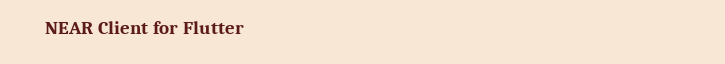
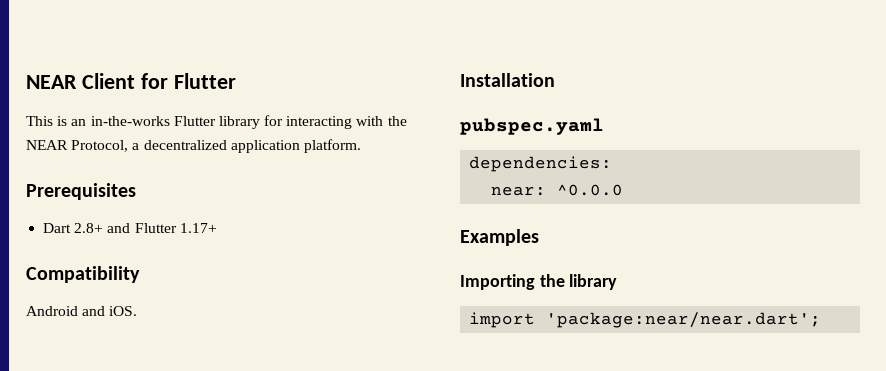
(244, 27) none -> [26,115,407,129] [26,139,361,153] [26,183,136,200] [43,223,217,233] [26,266,140,283] [26,306,138,316] [460,73,555,87] [460,118,604,135] [469,156,613,172] [491,184,624,196] [460,229,539,246] [460,274,618,290] [469,312,822,328] // This is an in-the-works Flutter library for interacting with the NEAR Protocol, a decentralized application platform. // Prerequisites // Dart 2.8+ and Flutter 1.17+ // Compatibility // Android and iOS. // Installation // pubspec.yaml // dependencies: // near: ^0.0.0 // Examples // Importing the library // import 'package:near/near.dart';

